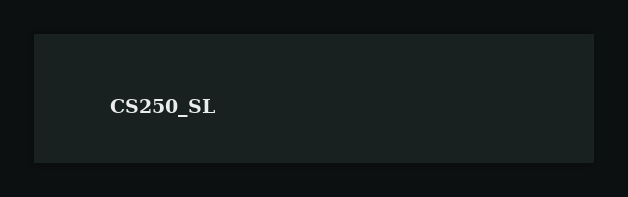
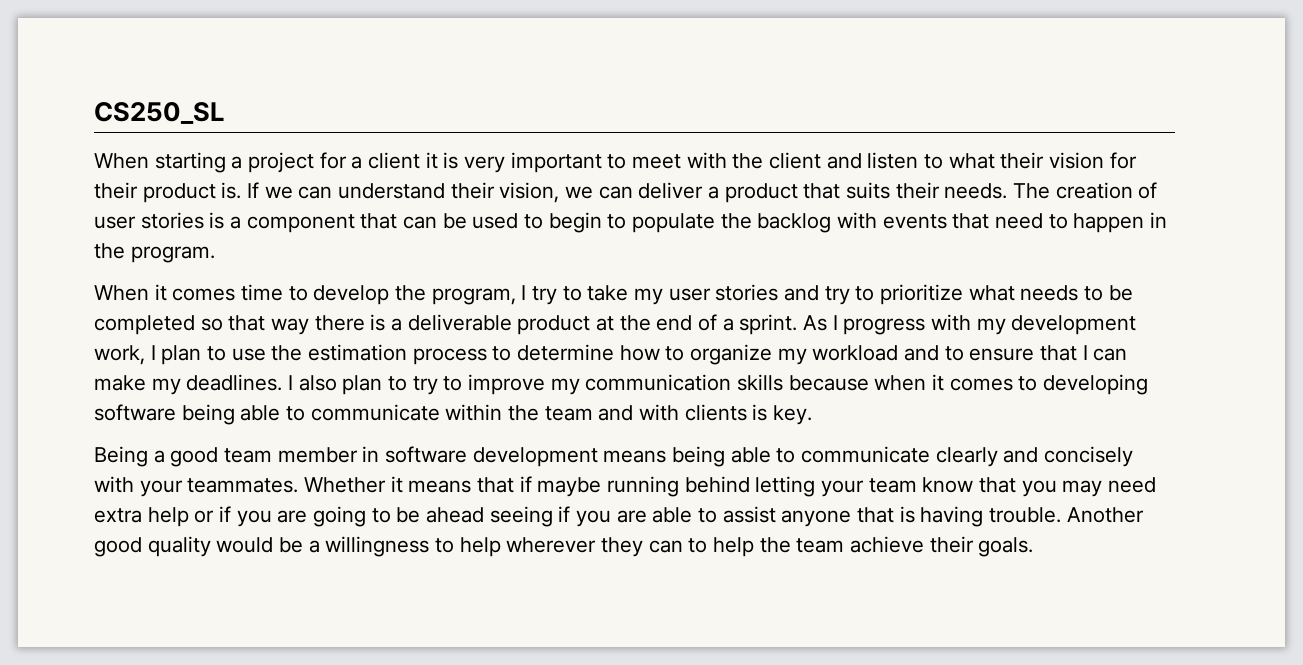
(215, 108) none -> [94,152,1137,173] [94,182,1158,203] [94,212,1168,233] [94,243,215,263] [94,284,1133,305] [94,314,1137,335] [94,344,1128,365] [94,374,1149,395] [94,404,813,425] [94,446,1134,467] [94,476,1157,497] [94,506,1144,527] [94,536,1034,557] // When starting a project for a client it is very important to meet with the client and listen to what their vision for their product is. If we can understand their vision, we can deliver a product that suits their needs. The creation of user stories is a component that can be used to begin to populate the backlog with events that need to happen in the program. // When it comes time to develop the program, I try to take my user stories and try to prioritize what needs to be completed so that way there is a deliverable product at the end of a sprint. As I progress with my development work, I plan to use the estimation process to determine how to organize my workload and to ensure that I can make my deadlines. I also plan to try to improve my communication skills because when it comes to developing software being able to communicate within the team and with clients is key. // Being a good team member in software development means being able to communicate clearly and concisely with your teammates. Whether it means that if maybe running behind letting your team know that you may need extra help or if you are going to be ahead seeing if you are able to assist anyone that is having trouble. Another good quality would be a willingness to help wherever they can to help the team achieve their goals.

